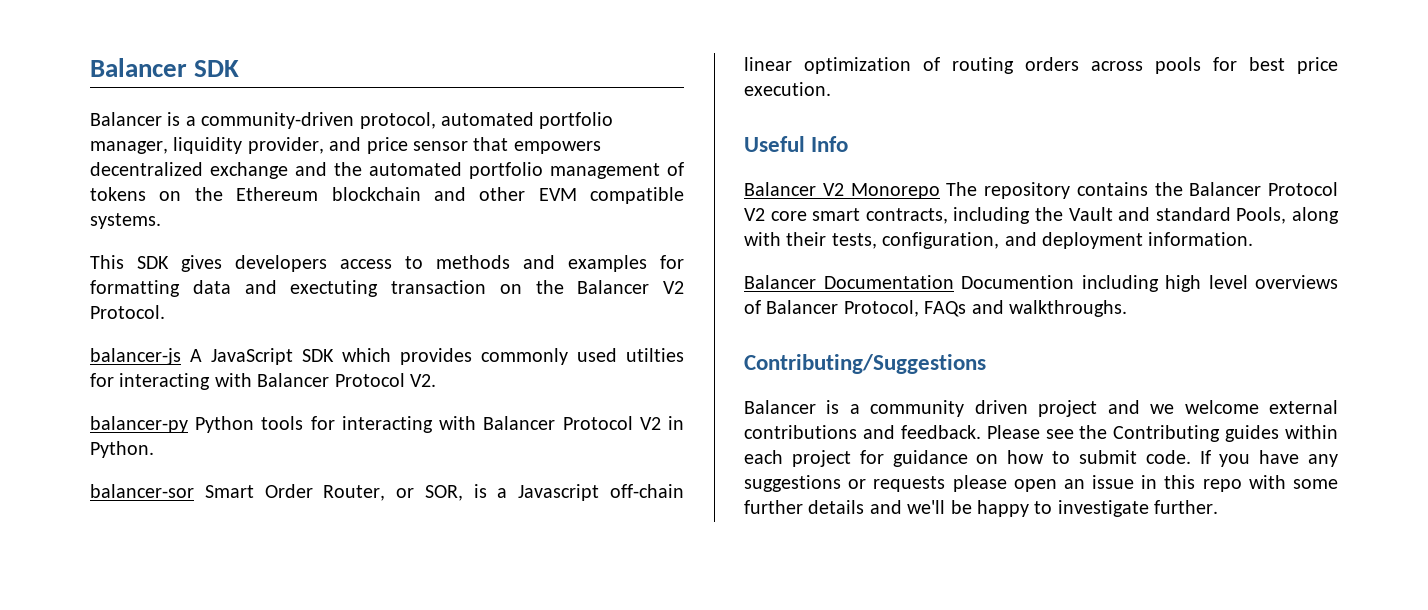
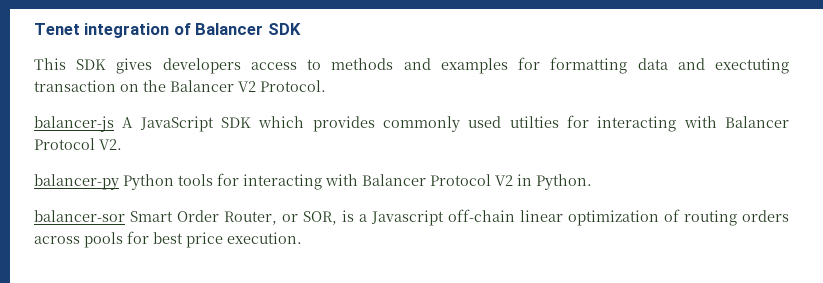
(90, 67) none -> [34,23,191,38] Tenet integration of
[90,112,614,129] [90,137,601,154] [90,162,684,179] [90,187,684,204] [90,213,161,229] // Balancer is a community-driven protocol, automated portfolio manager, liquidity provider, and price sensor that empowers decentralized exchange and the automated portfolio management of tokens on the Ethereum blockchain and other EVM compatible systems. -> (301, 29) none
[744,136,849,152] [744,182,1338,199] [744,207,1339,224] [744,232,1254,249] [744,275,1338,292] [744,300,1127,317] [744,354,986,374] [744,400,1338,417] [744,425,1338,442] [744,450,1338,467] [744,475,1338,492] [744,500,1219,517] // Useful Info // Balancer V2 Monorepo The repository contains the Balancer Protocol V2 core smart contracts, including the Vault and standard Pools, along with their tests, configuration, and deployment information. // Balancer Documentation Documention including high level overviews of Balancer Protocol, FAQs and walkthroughs. // Contributing/Suggestions // Balancer is a community driven project and we welcome external contributions and feedback. Please see the Contributing guides within each project for guidance on how to submit code. If you have any suggestions or requests please open an issue in this repo with some further details and we'll be happy to investigate further. -> (302, 238) none

